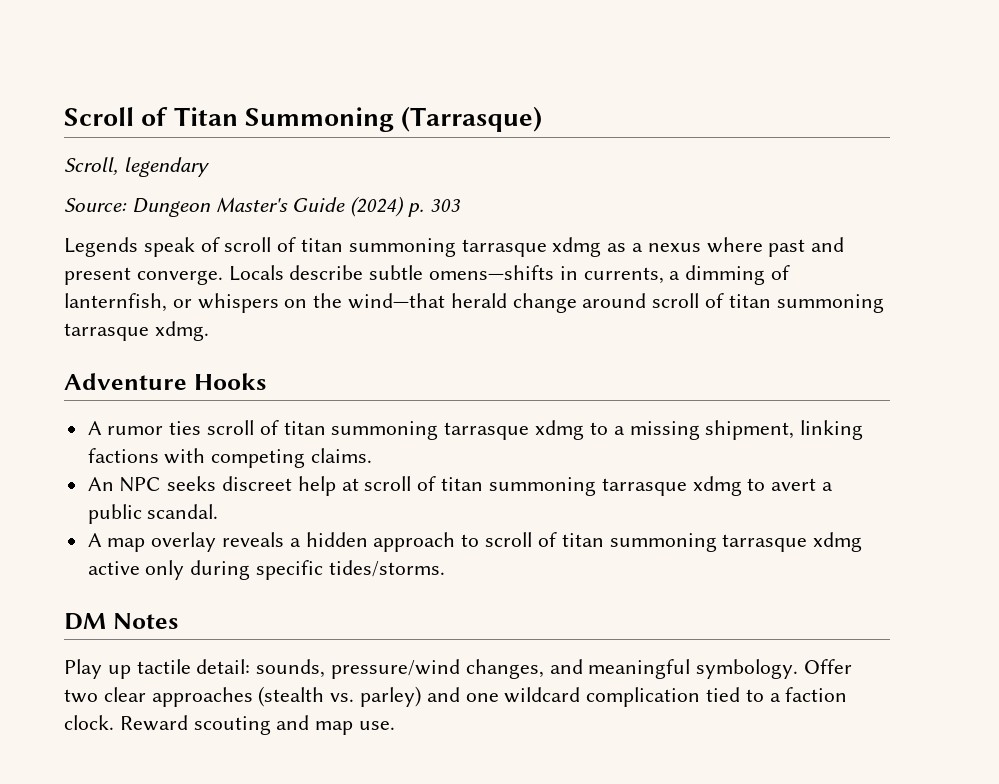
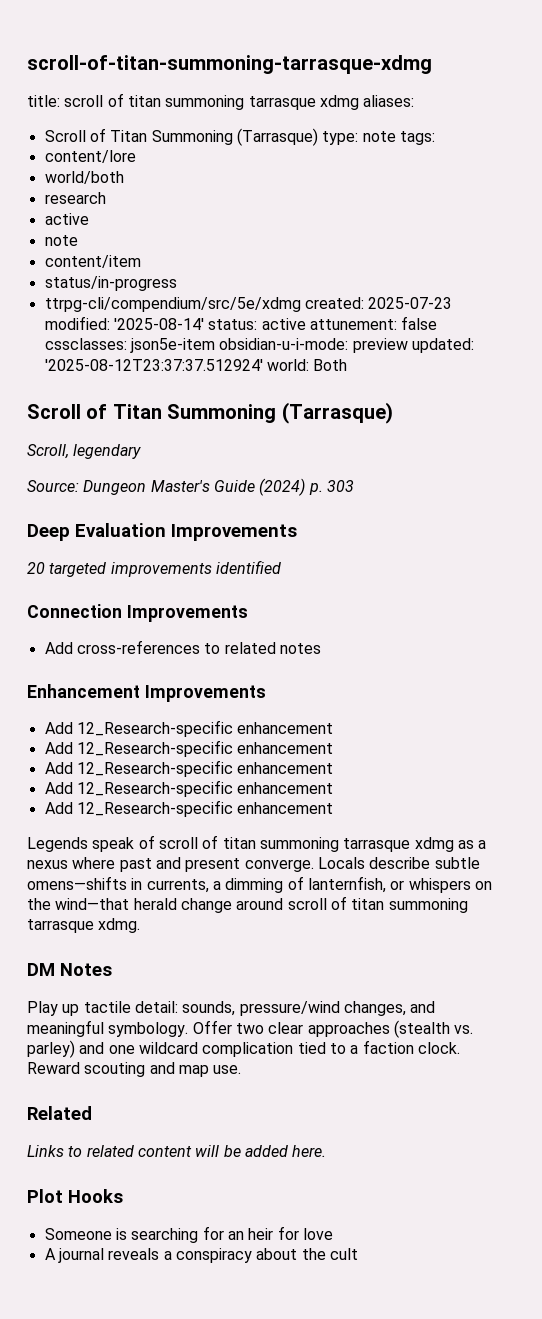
(64, 116) none -> [27,55,432,74] [27,93,415,110] [44,128,435,146] [44,150,136,163] [44,171,124,184] [44,192,106,204] [44,213,89,225] [44,235,78,246] [44,255,141,268] [44,276,177,291] [44,297,453,312] [44,316,438,330] [44,338,474,353] [44,359,348,371] scroll-of-titan-summoning-tarrasque-xdmg // title: scroll of titan summoning tarrasque xdmg aliases: // Scroll of Titan Summoning (Tarrasque) type: note tags: // content/lore // world/both // research // active // note // content/item // status/in-progress // ttrpg-cli/compendium/src/5e/xdmg created: 2025-07-23 modified: '2025-08-14' status: active attunement: false cssclasses: json5e-item obsidian-u-i-mode: preview updated: '2025-08-12T23:37:37.512924' world: Both //
(460, 205) none -> [27,523,297,541] [27,560,281,577] [27,604,248,622] [44,640,321,654] [27,684,266,702] [44,720,334,737] [44,740,334,757] [44,760,334,777] [44,780,334,797] [44,800,334,817] // Deep Evaluation Improvements // 20 targeted improvements identified // Connection Improvements // Add cross-references to related notes // Enhancement Improvements // Add 12_Research-specific enhancement // Add 12_Research-specific enhancement // Add 12_Research-specific enhancement // Add 12_Research-specific enhancement // Add 12_Research-specific enhancement
[64,373,266,390] [87,420,864,440] [87,448,373,468] [87,476,833,496] [87,504,219,524] [87,532,863,552] [87,560,445,580] // Adventure Hooks // A rumor ties scroll of titan summoning tarrasque xdmg to a missing shipment, linking factions with competing claims. // An NPC seeks discreet help at scroll of titan summoning tarrasque xdmg to avert a public scandal. // A map overlay reveals a hidden approach to scroll of titan summoning tarrasque xdmg active only during specific tides/storms. -> (141, 925) none
(396, 725) none -> [27,1106,92,1120] [27,1145,327,1157] [27,1189,123,1203] [44,1226,333,1243] [44,1248,358,1263] // Related // Links to related content will be added here. // Plot Hooks // Someone is searching for an heir for love // A journal reveals a conspiracy about the cult

